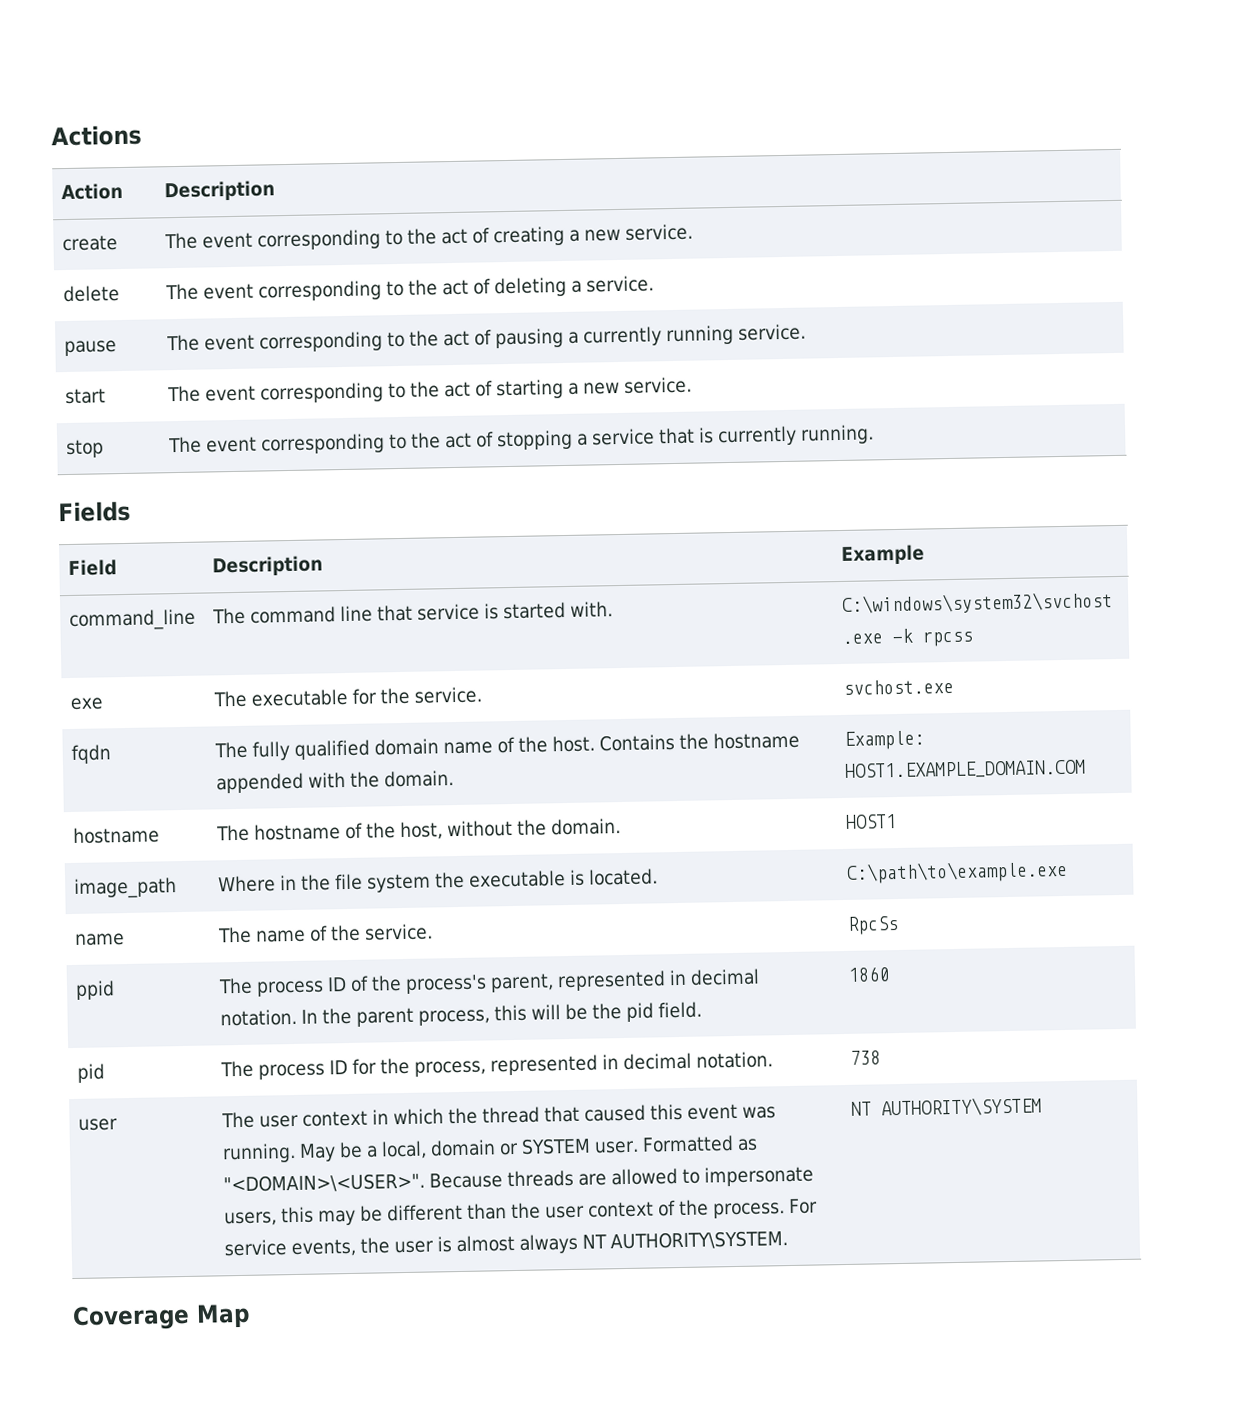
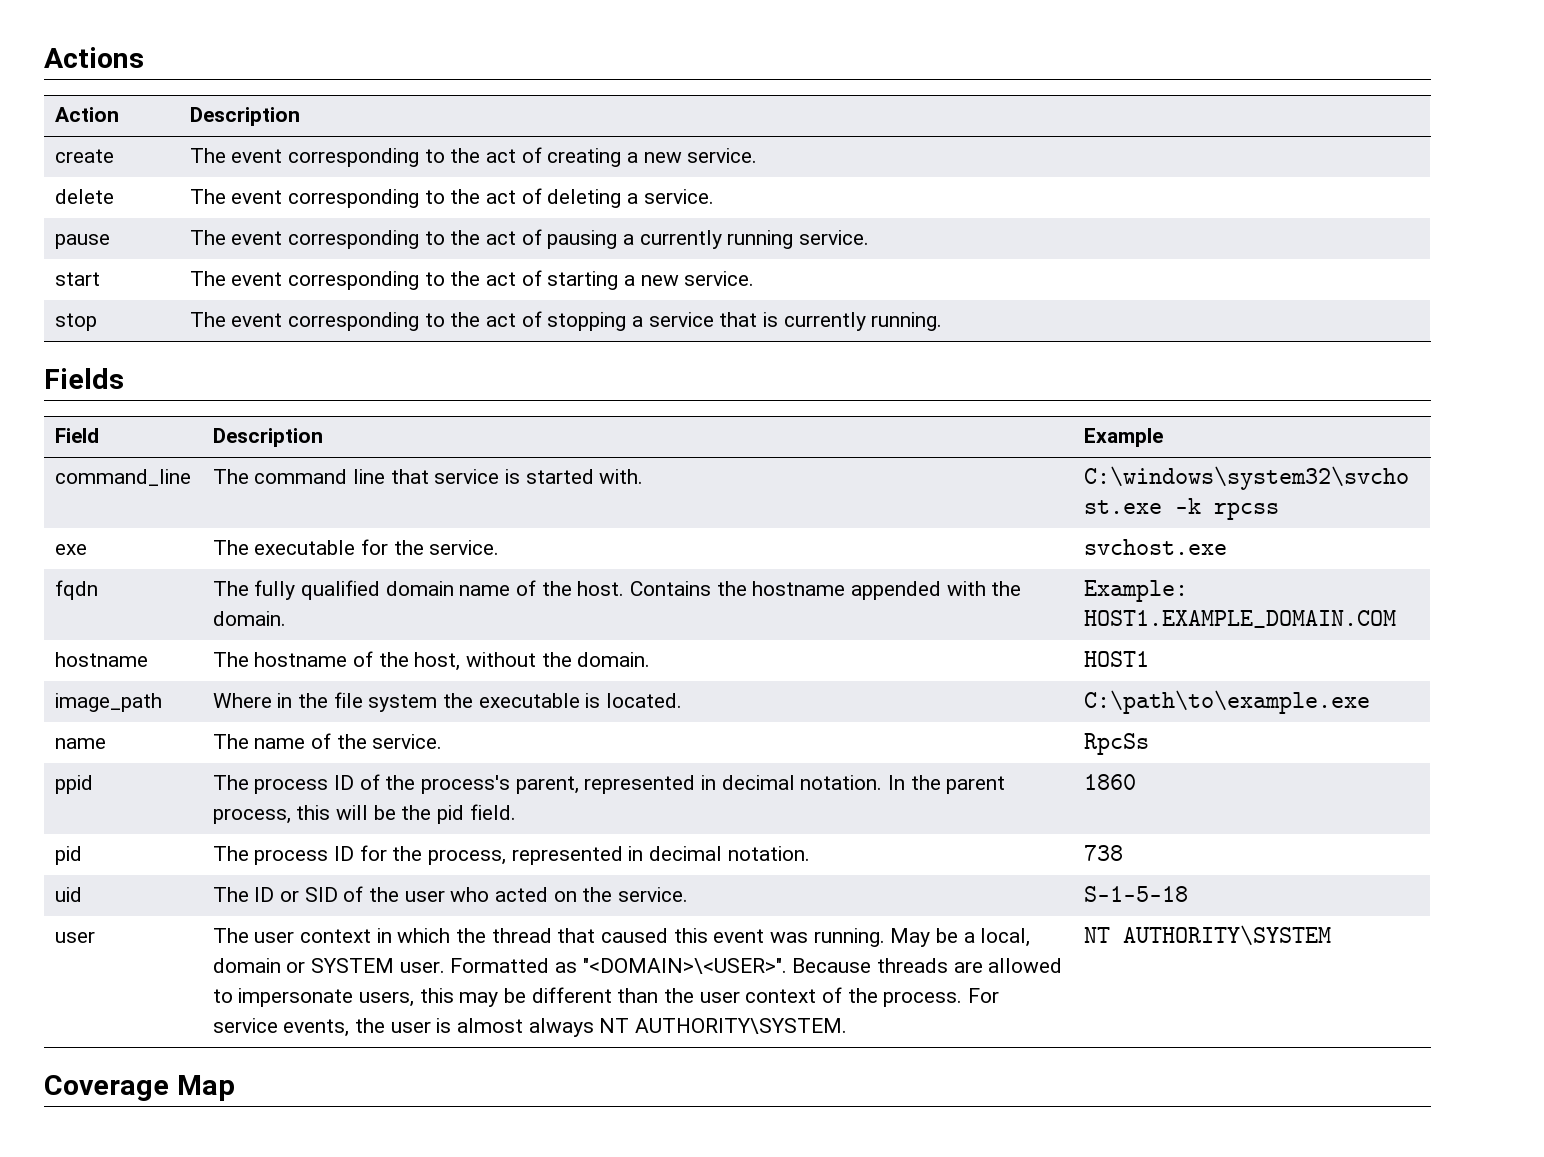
(881, 1057) none -> [54,887,82,902] [212,886,689,902] [1083,886,1188,902] // uid | The ID or SID of the user who acted on the service. | S-1-5-18

